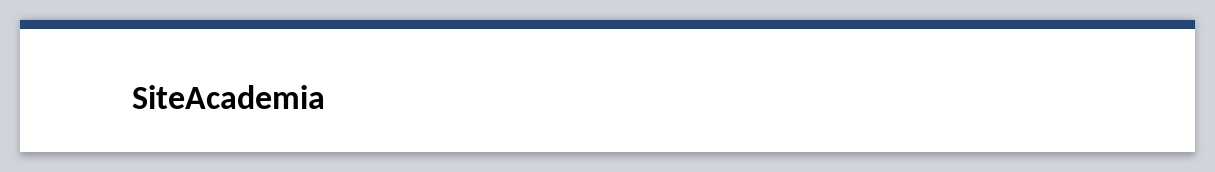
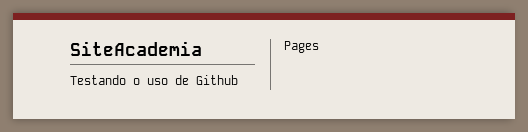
(325, 97) none -> [70,75,238,85] [284,41,319,53] // Testando o uso de Github Pages

